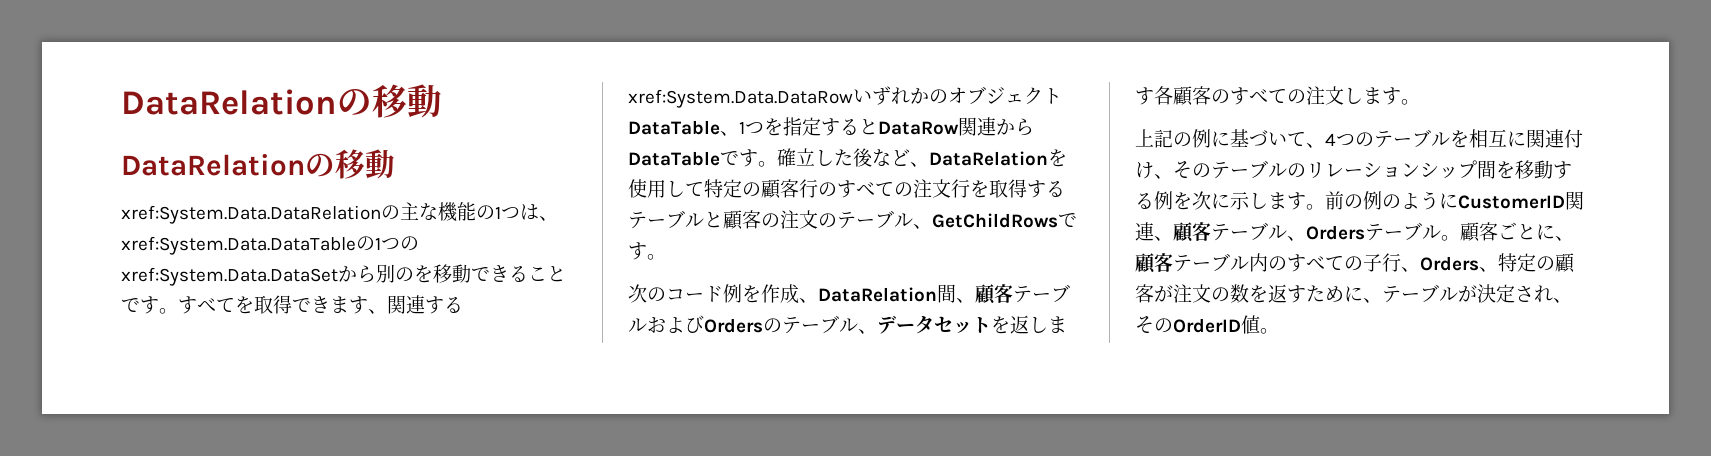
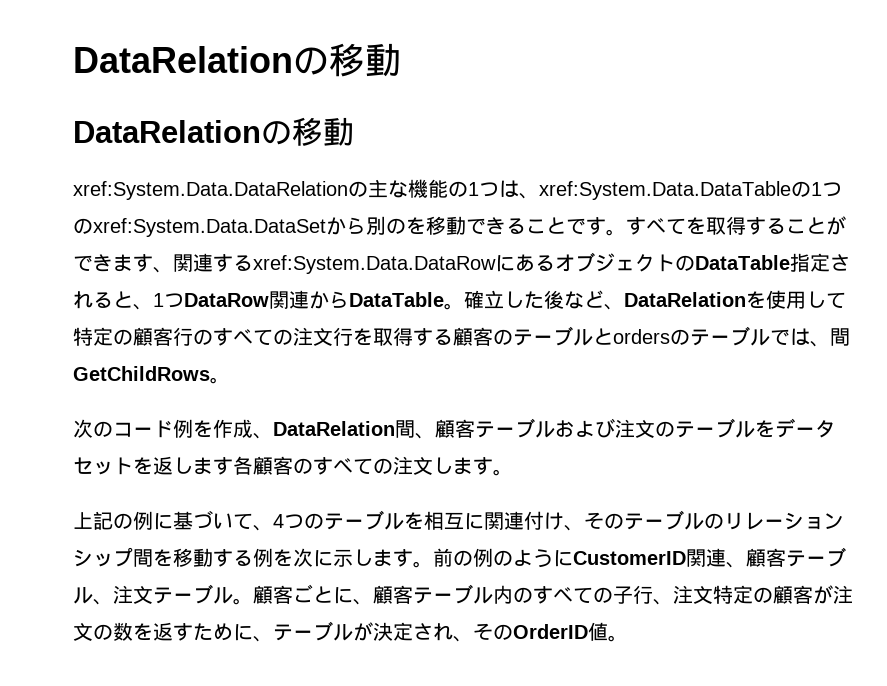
(292, 304) none -> [746,216,846,235] することが
[853,86,948,105] いずれかの -> [495,254,555,272] にある
[628,117,878,136] DataTable、1つを指定すると -> [675,253,850,272] [73,291,184,310] のDataTable指定されると、1つ
[720,149,758,167] です -> (444, 299) none
(1065, 189) none -> [453,327,513,346] 顧客の
[723,210,1077,230] [628,242,647,260] 顧客の注文のテーブル、GetChildRowsです -> [613,326,850,347] [73,366,210,381] ordersのテーブルでは、間GetChildRows
[704,315,877,334] Ordersのテーブル、 -> [615,418,775,438] 注文のテーブルを
[1306,225,1365,240] Orders -> [113,585,153,604] 注文
[1420,256,1498,272] Orders、 -> [673,585,713,604] 注文

